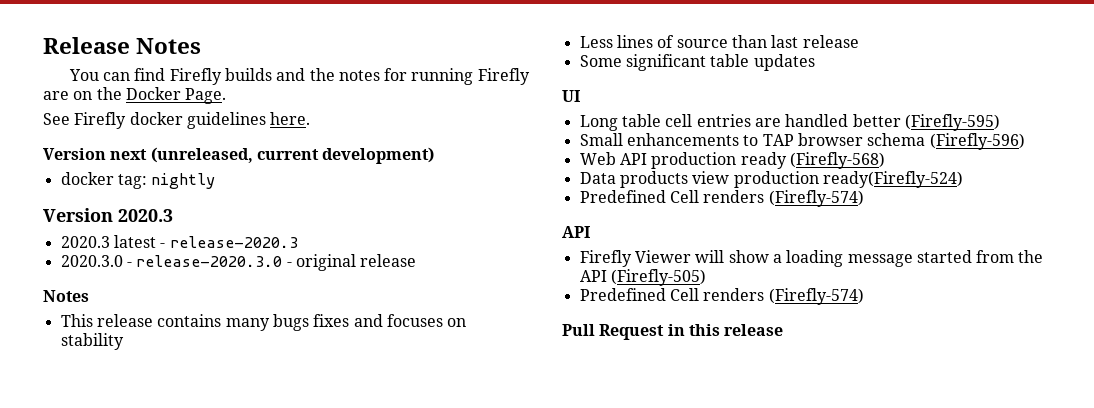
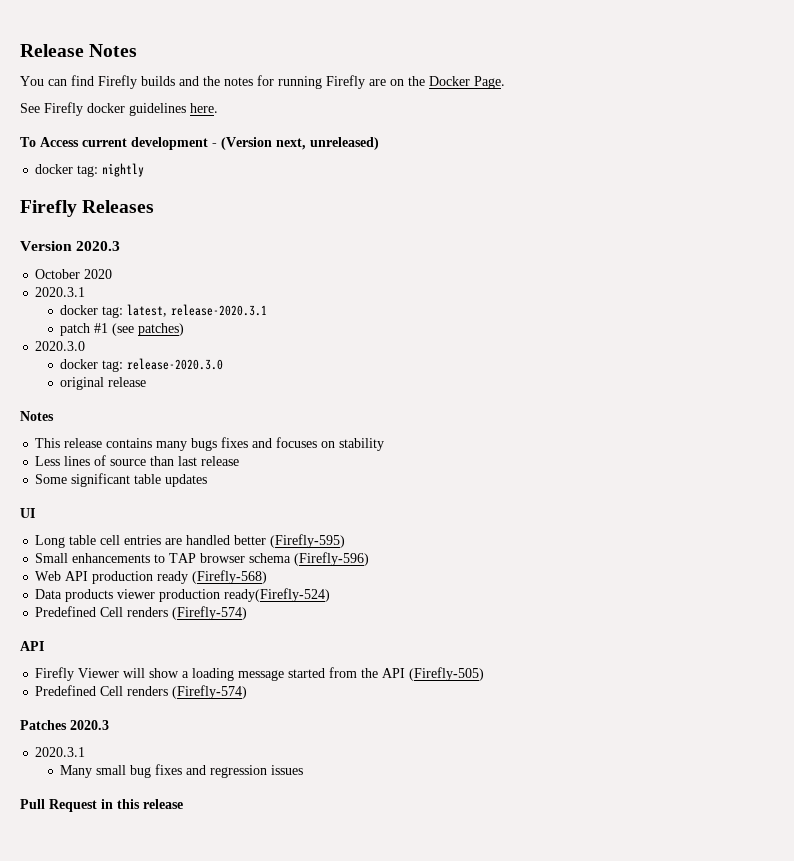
[43,147,435,164] Version next (unreleased, current development) -> [20,137,379,150] To Access current development - (Version next, unreleased)
(216, 181) none -> [20,200,155,217] // Firefly Releases
[60,235,298,248] 2020.3 latest - release-2020.3 -> [35,269,113,279] [35,287,86,297] [60,304,268,318] [60,323,185,336] October 2020 // 2020.3.1 // docker tag: latest, release-2020.3.1 // patch #1 (see patches)
[126,262,132,267] - -> [60,359,124,372] // docker tag:
[286,262,292,267] - -> (224, 364) //
[692,171,730,184] view -> [117,589,156,599] viewer
(864, 296) none -> [20,720,109,730] [35,747,86,757] [60,764,304,778] // Patches 2020.3 // 2020.3.1 // Many small bug fixes and regression issues

